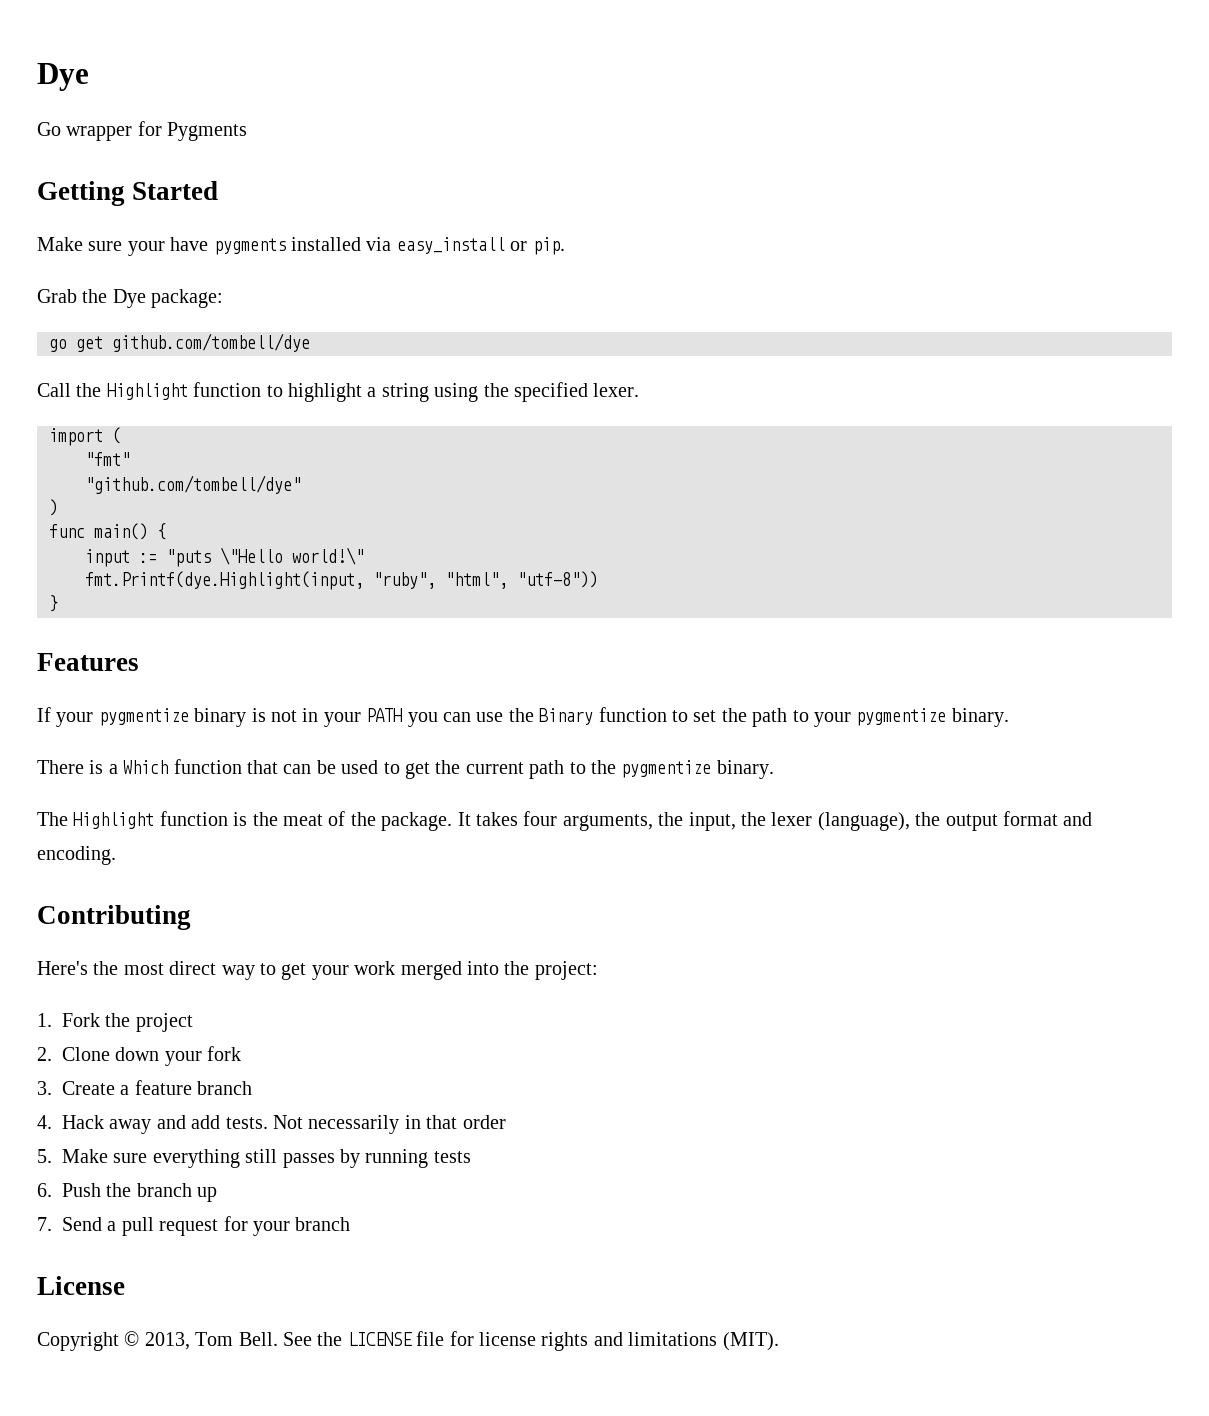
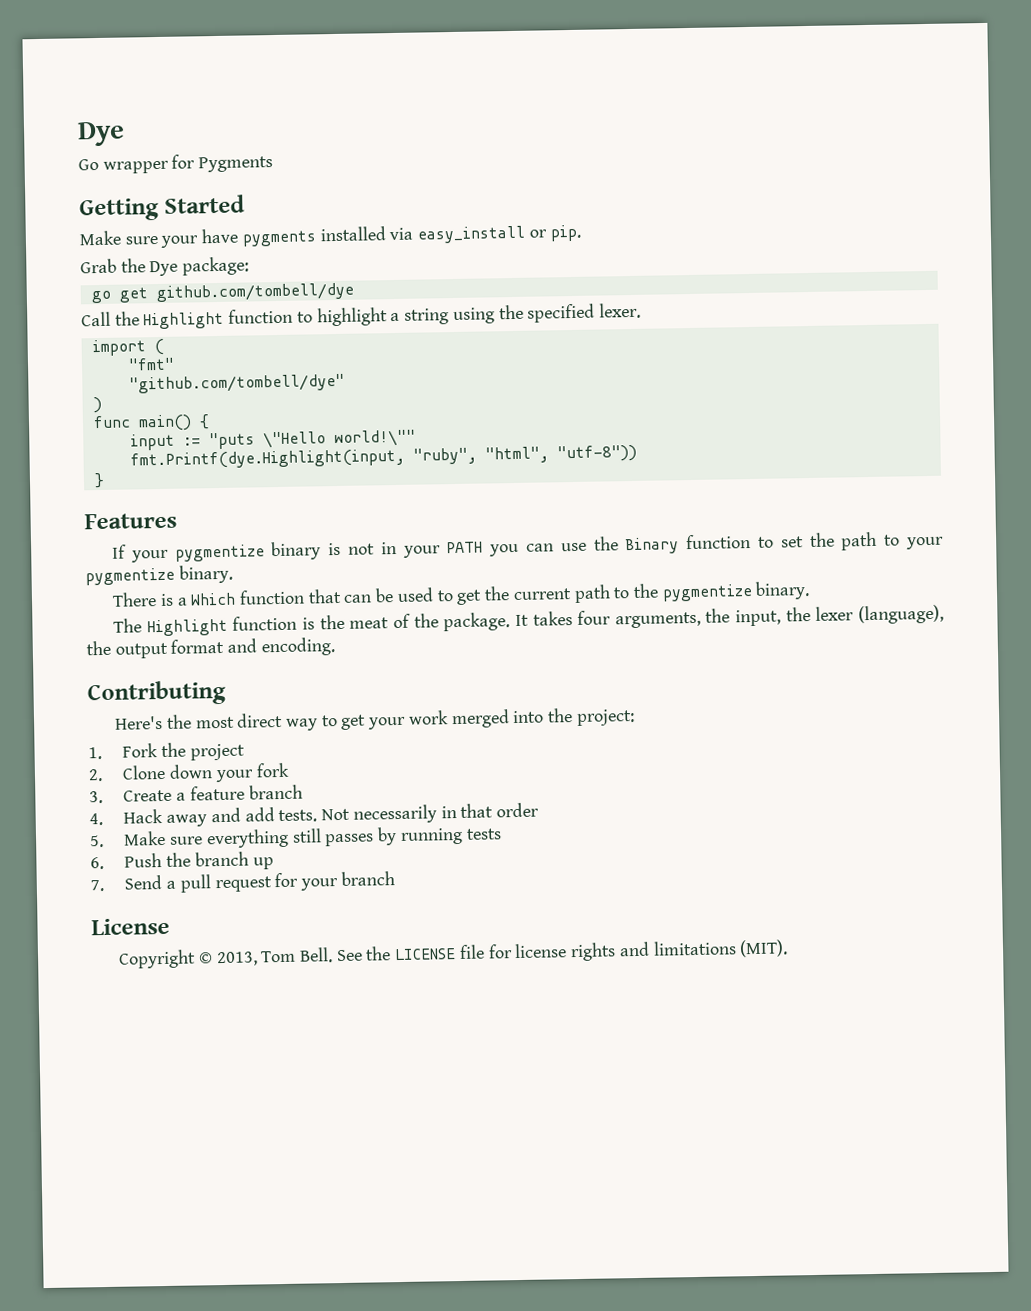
[292,547,364,565] world!\" -> [333,429,416,448] world!\""

